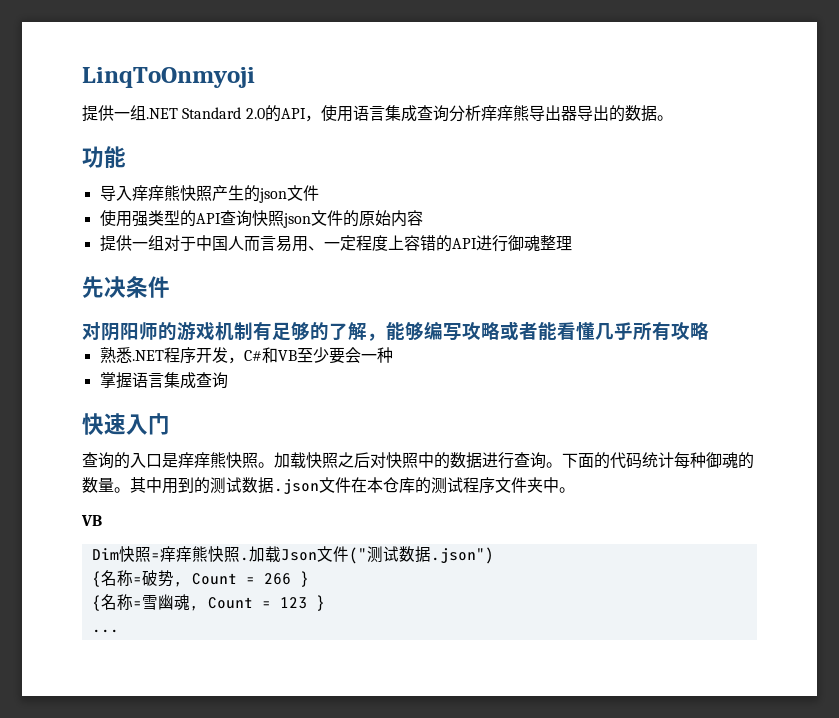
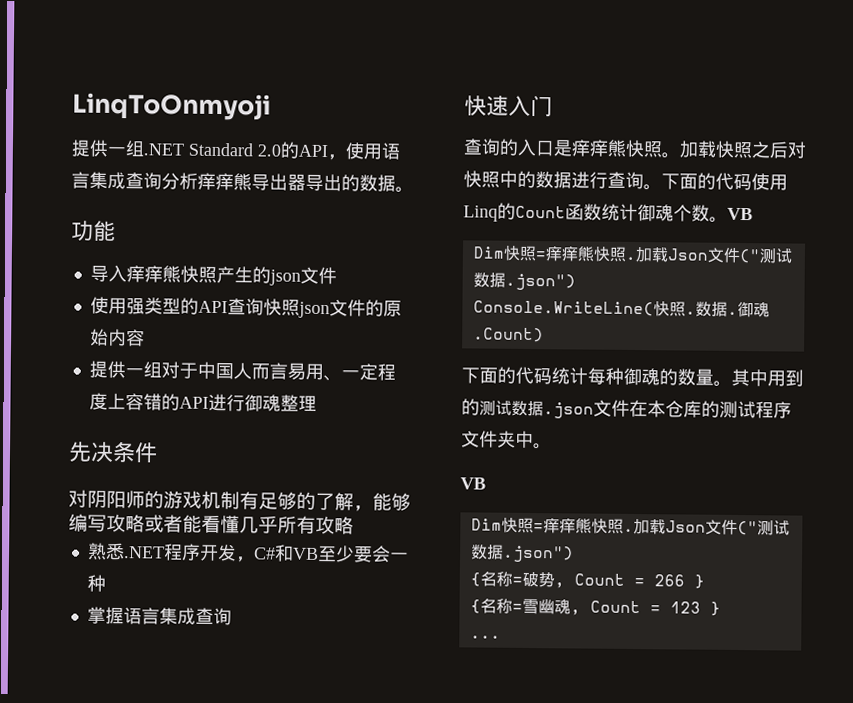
(642, 460) none -> [751,173,788,191] [463,202,753,223] [472,245,793,264] [472,272,576,291] [472,300,770,318] [472,327,544,343] [461,366,552,385] 使用Linq的Count函数统计御魂个数。VB // Dim快照=痒痒熊快照.加载Json文件("测试数据.json") // Console.WriteLine(快照.数据.御魂.Count) // 下面的代码

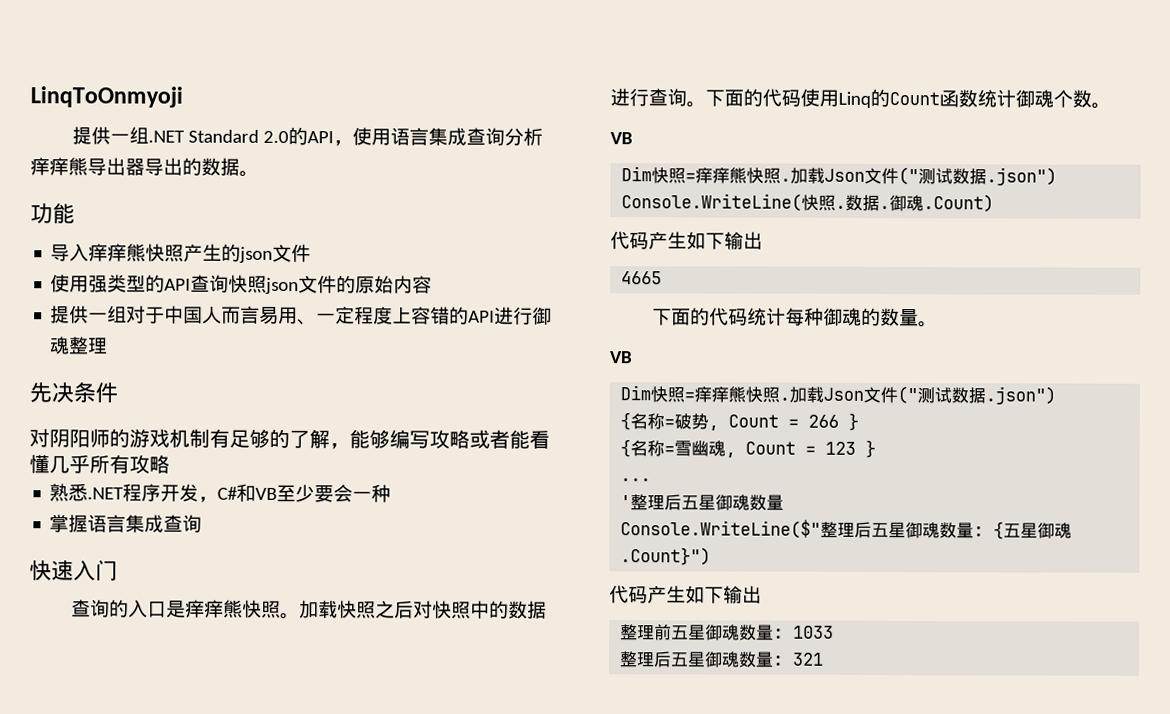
(728, 219) none -> (1111, 105) //
(544, 335) none -> [610,231,763,250] [621,271,663,285] // 代码产生如下输出 // 4665
[731,368,804,387] [461,398,792,419] [461,430,552,450] 其中用到的测试数据.json文件在本仓库的测试程序文件夹中。 -> (939, 324) none
(501, 637) none -> [620,494,785,511] [620,519,1073,540] [620,547,712,566] [609,585,762,604] [620,624,835,641] [619,651,825,668] // '整理后五星御魂数量 // Console.WriteLine($"整理后五星御魂数量: {五星御魂.Count}") // 代码产生如下输出 // 整理前五星御魂数量: 1033 // 整理后五星御魂数量: 321

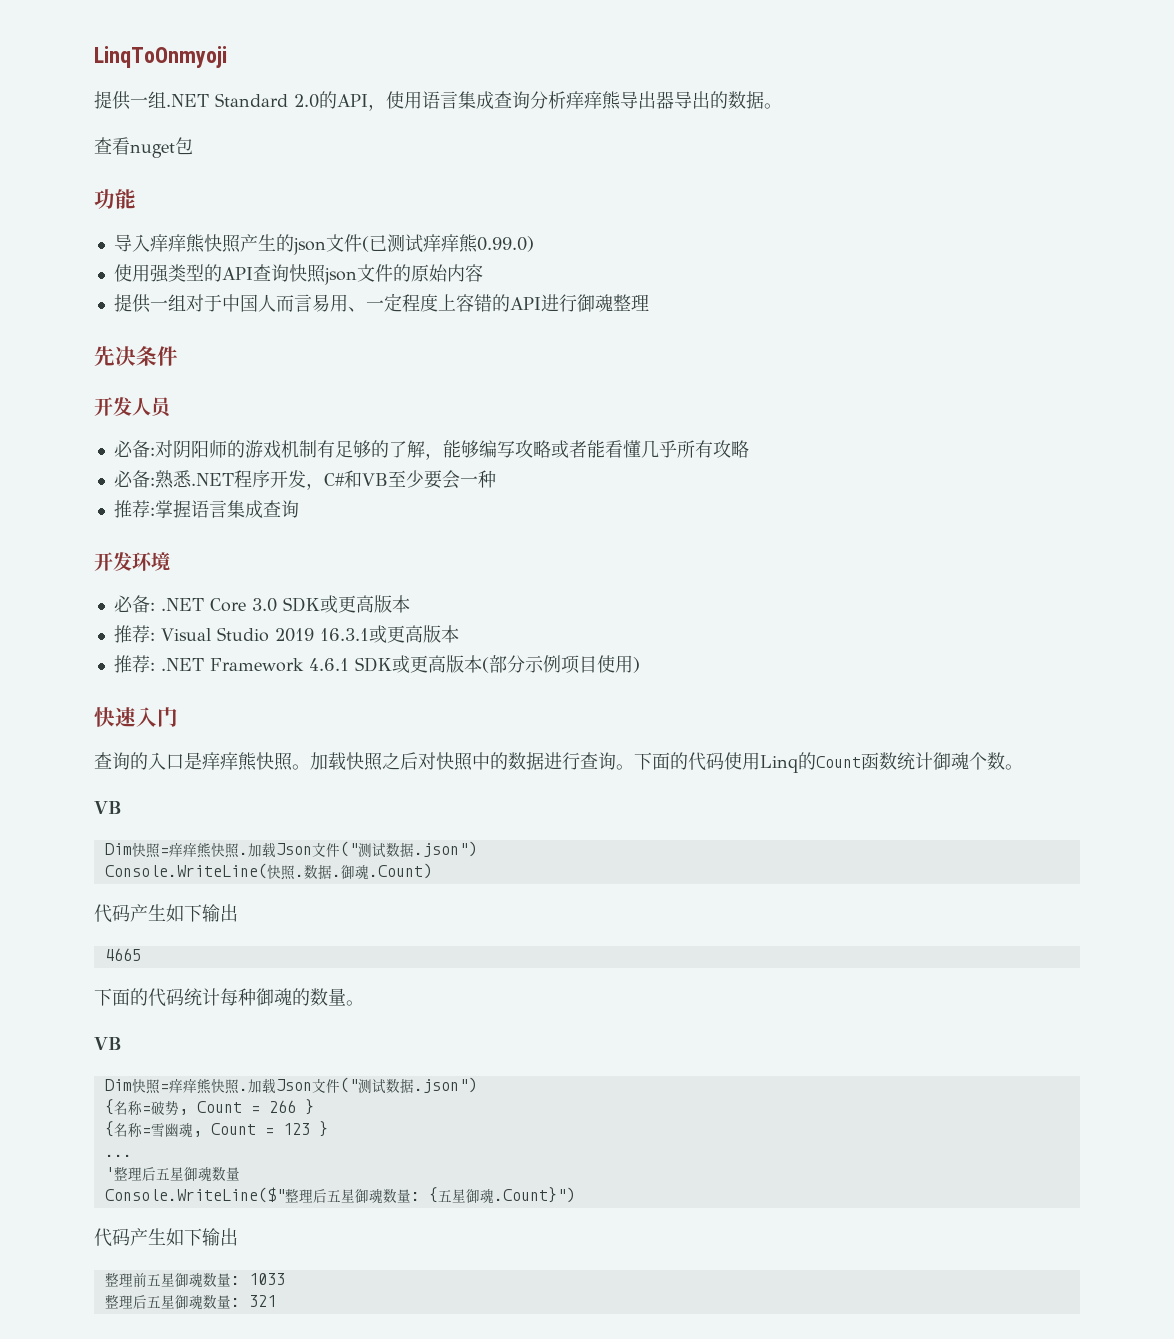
(259, 173) none -> [94,137,193,158] // 查看nuget包
(312, 253) none -> [361,234,534,253] (已测试痒痒熊0.99.0)
(118, 392) none -> [94,397,173,418] [113,440,155,458] 开发人员 // 必备:
(170, 464) none -> [113,470,155,488] 必备:
(392, 493) none -> [113,500,155,518] 推荐:
(203, 523) none -> [94,552,170,571] [113,595,410,613] [113,625,459,643] [113,655,640,674] // 开发环境 // 必备: .NET Core 3.0 SDK或更高版本 // 推荐: Visual Studio 2019 16.3.1或更高版本 // 推荐: .NET Framework 4.6.1 SDK或更高版本(部分示例项目使用)

